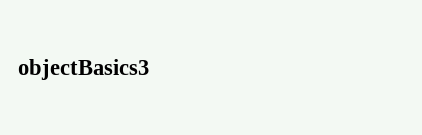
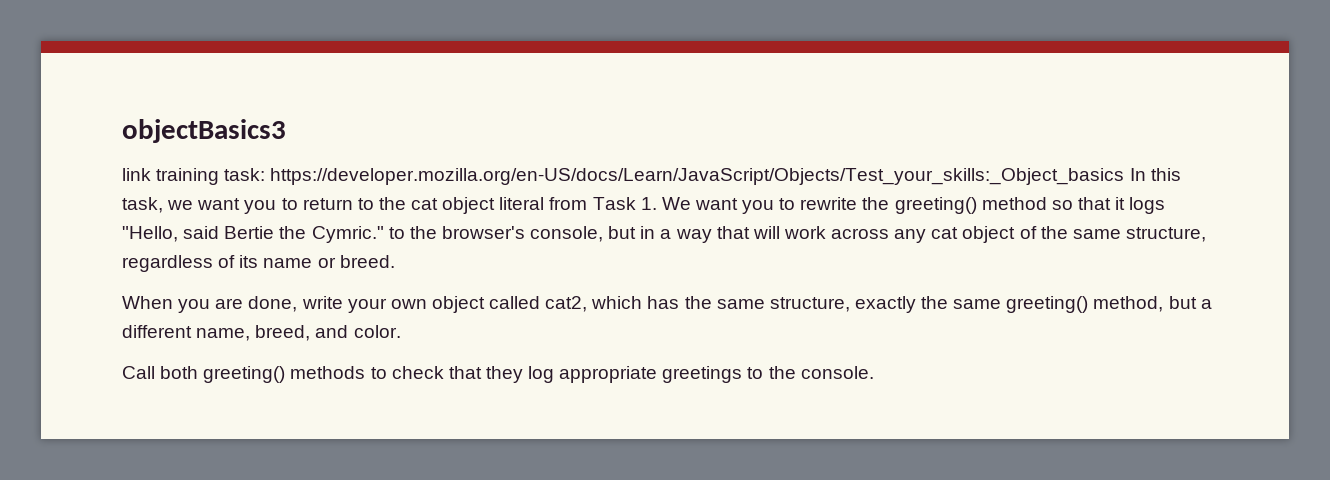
(149, 69) none -> [122,168,1181,185] [122,197,1166,214] [122,226,1206,243] [122,255,395,272] [122,296,1212,313] [122,325,401,341] [122,366,874,383] // link training task: https://developer.mozilla.org/en-US/docs/Learn/JavaScript/Objects/Test_your_skills:_Object_basics In this task, we want you to return to the cat object literal from Task 1. We want you to rewrite the greeting() method so that it logs "Hello, said Bertie the Cymric." to the browser's console, but in a way that will work across any cat object of the same structure, regardless of its name or breed. // When you are done, write your own object called cat2, which has the same structure, exactly the same greeting() method, but a different name, breed, and color. // Call both greeting() methods to check that they log appropriate greetings to the console.

